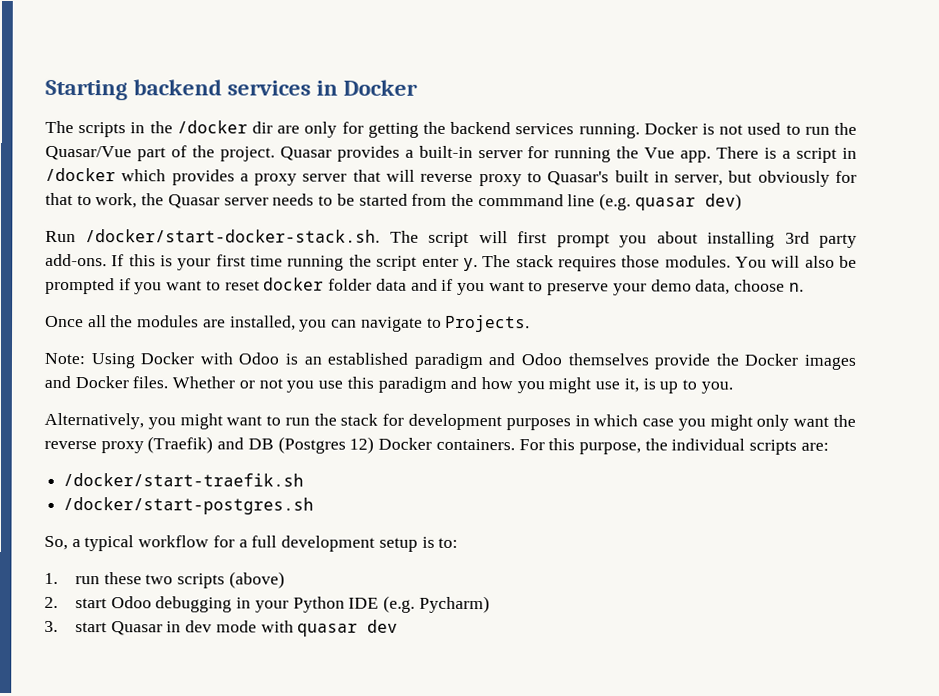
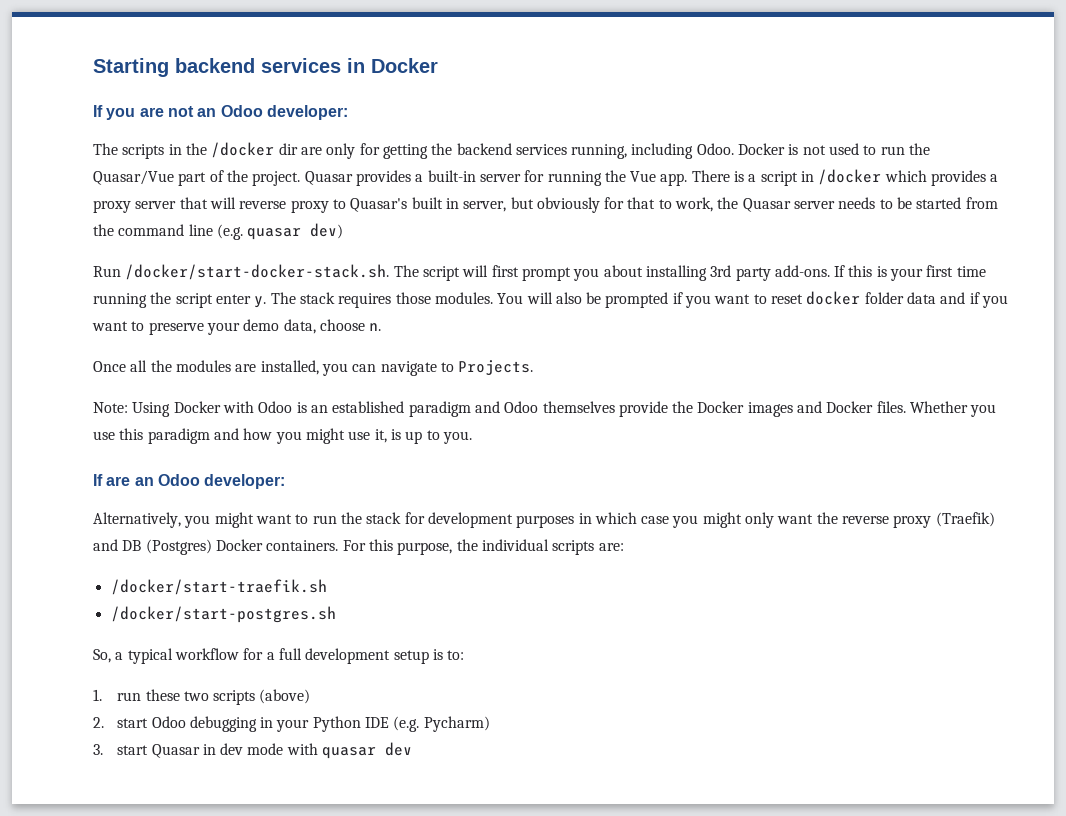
(419, 87) none -> [93,105,348,120] // If you are not an Odoo developer:
[578,123,640,139] running. -> [571,143,734,159] running, including Odoo.
[477,194,564,207] commmand -> [118,224,185,236] command
[238,378,283,389] or not -> (969, 407) none
(733, 387) none -> [93,474,286,489] // If are an Odoo developer:
[277,436,375,454] (Postgres 12) -> [145,539,212,555] (Postgres)

